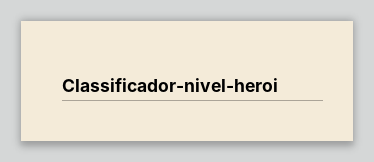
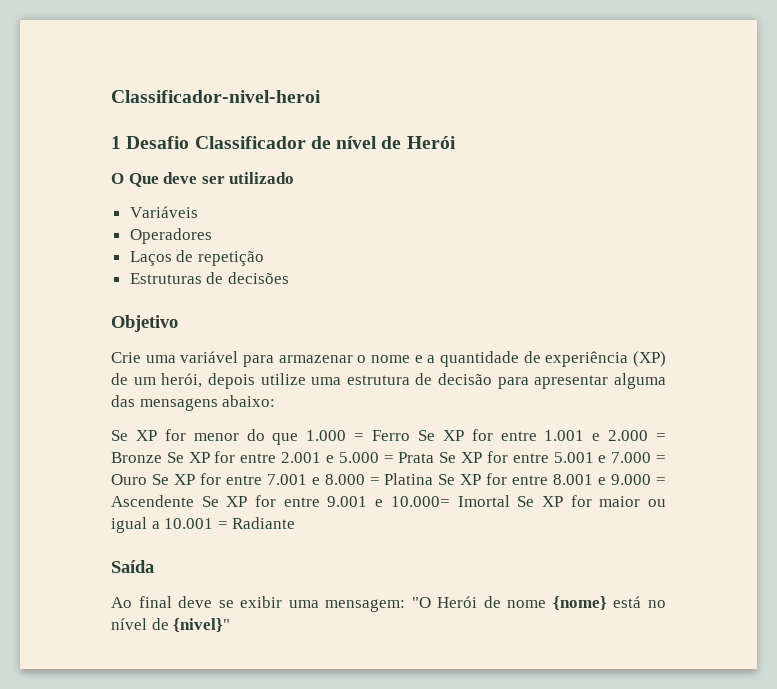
(278, 85) none -> [111,136,456,149] [111,172,295,187] [129,206,198,218] [129,228,212,244] [129,250,264,266] [129,272,289,284] [111,315,178,332] [111,351,666,367] [111,373,666,389] [111,395,276,411] [111,429,666,445] [111,451,666,463] [111,473,666,485] [111,495,666,507] [111,517,296,533] [111,560,154,573] [111,596,667,612] [111,618,231,632] // 1 Desafio Classificador de nível de Herói // O Que deve ser utilizado // Variáveis // Operadores // Laços de repetição // Estruturas de decisões // Objetivo // Crie uma variável para armazenar o nome e a quantidade de experiência (XP) de um herói, depois utilize uma estrutura de decisão para apresentar alguma das mensagens abaixo: // Se XP for menor do que 1.000 = Ferro Se XP for entre 1.001 e 2.000 = Bronze Se XP for entre 2.001 e 5.000 = Prata Se XP for entre 5.001 e 7.000 = Ouro Se XP for entre 7.001 e 8.000 = Platina Se XP for entre 8.001 e 9.000 = Ascendente Se XP for entre 9.001 e 10.000= Imortal Se XP for maior ou igual a 10.001 = Radiante // Saída // Ao final deve se exibir uma mensagem: "O Herói de nome {nome} está no nível de {nivel}"

